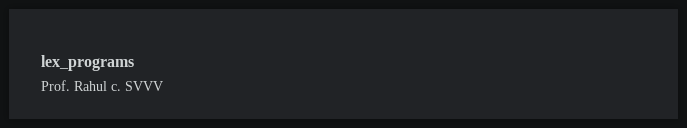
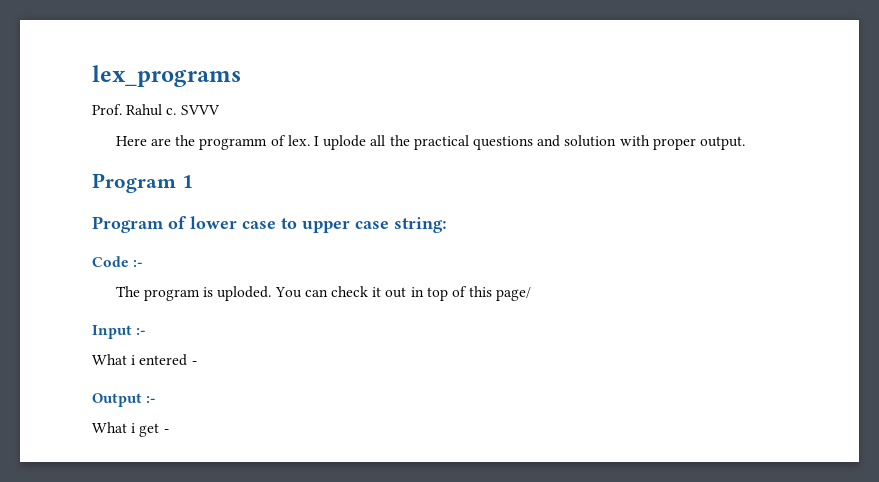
(163, 86) none -> [115,135,745,150] [92,173,193,193] [92,216,447,233] [92,256,144,267] [115,286,532,301] [92,325,147,339] [92,354,197,366] [92,393,157,407] [92,422,169,437] // Here are the programm of lex. I uplode all the practical questions and solution with proper output. // Program 1 // Program of lower case to upper case string: // Code :- // The program is uploded. You can check it out in top of this page/ // Input :- // What i entered - // Output :- // What i get -

